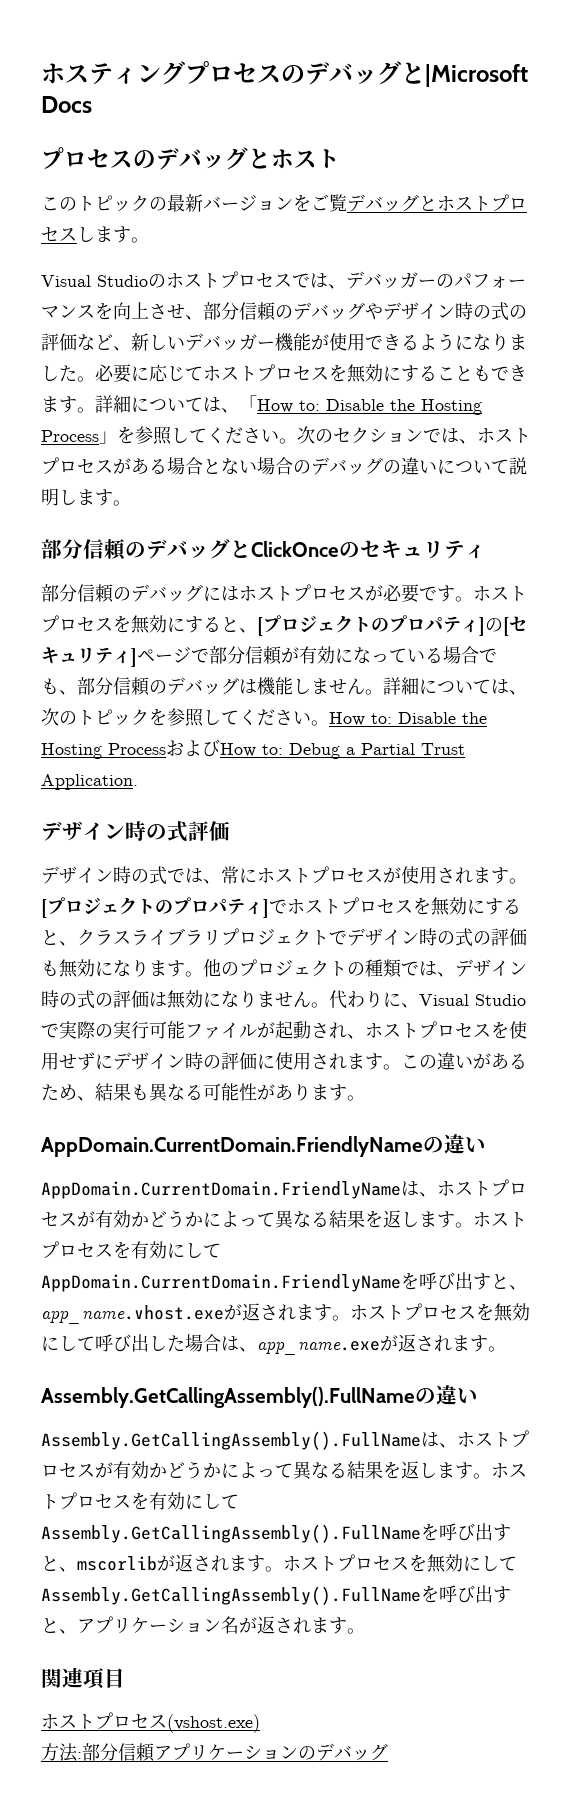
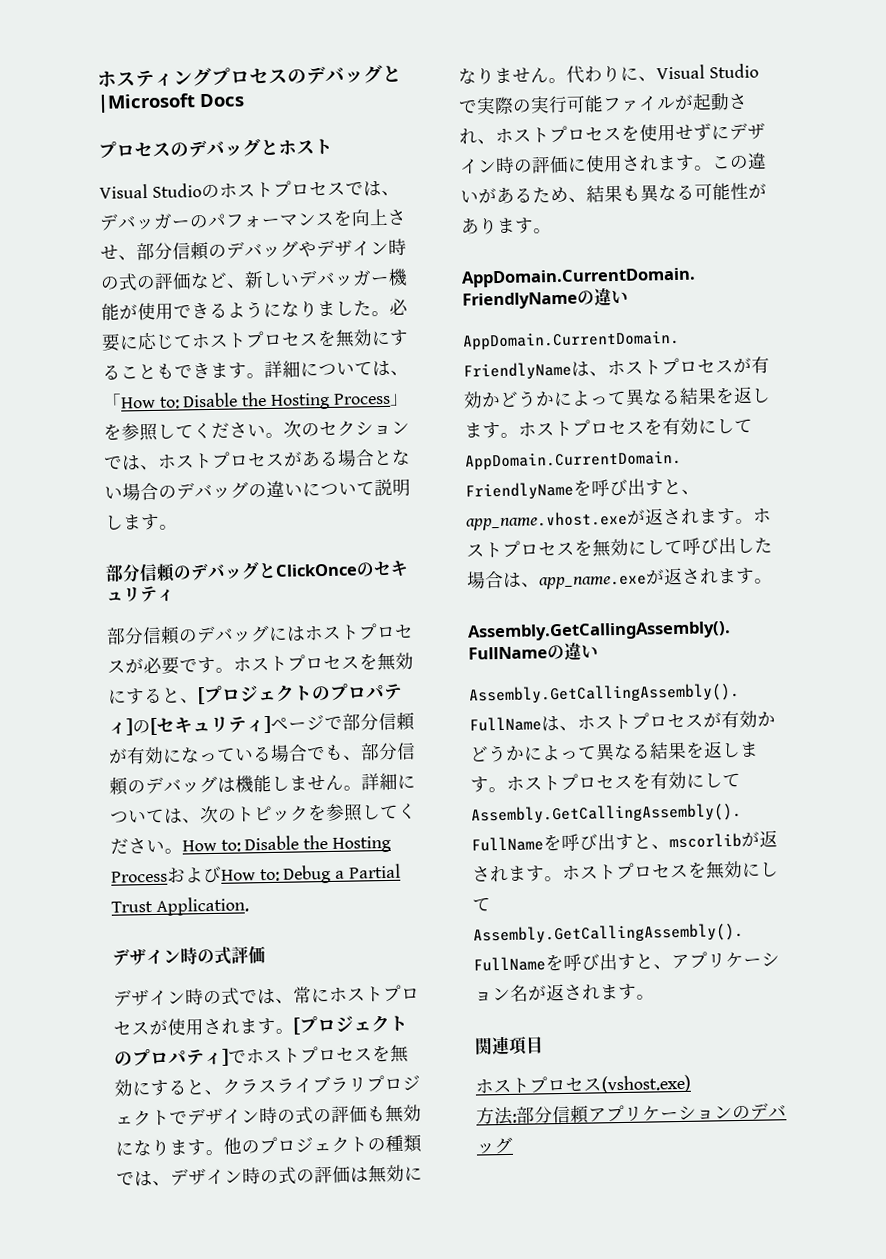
[41,194,527,212] [41,226,149,243] // このトピックの最新バージョンをご覧デバッグとホストプロセスします。 -> (333, 146) none

